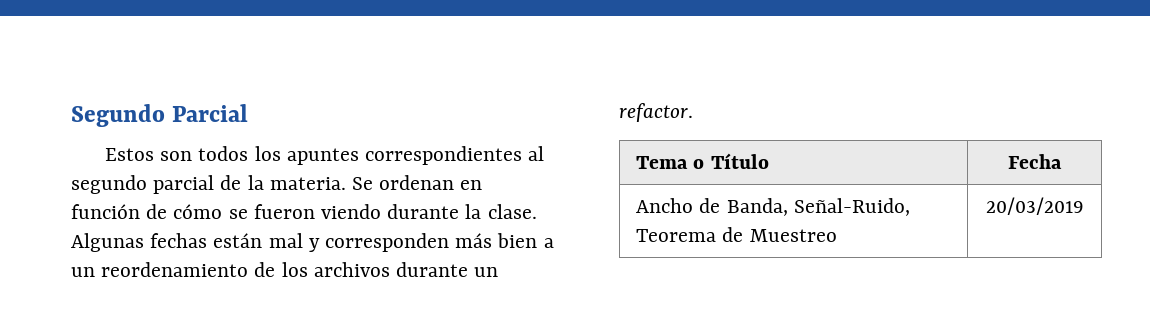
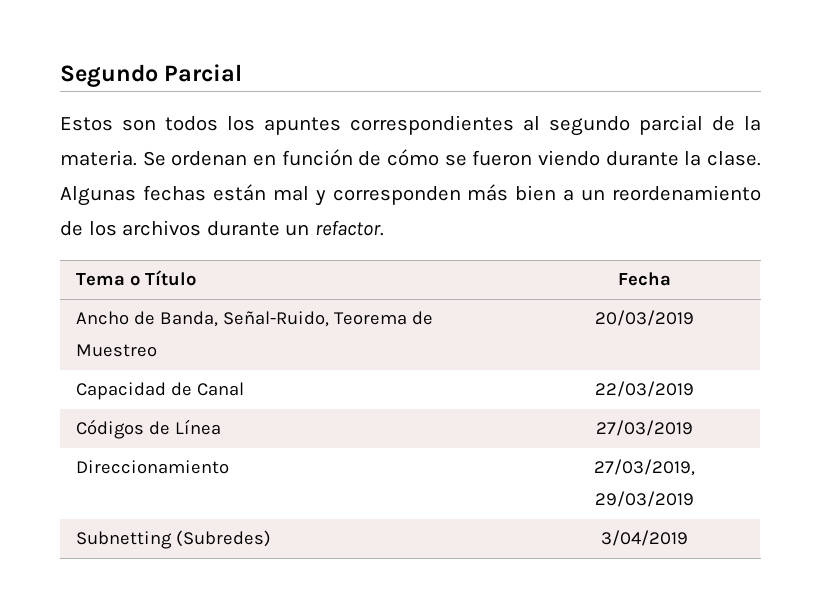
(1084, 206) none -> [75,382,244,400] [594,381,694,397] [75,419,221,439] [595,420,693,436] [75,460,229,474] [593,459,695,476] [594,491,694,507] [75,530,271,549] [600,530,688,546] // Capacidad de Canal | 22/03/2019 // Códigos de Línea | 27/03/2019 // Direccionamiento | 27/03/2019, 29/03/2019 // Subnetting (Subredes) | 3/04/2019

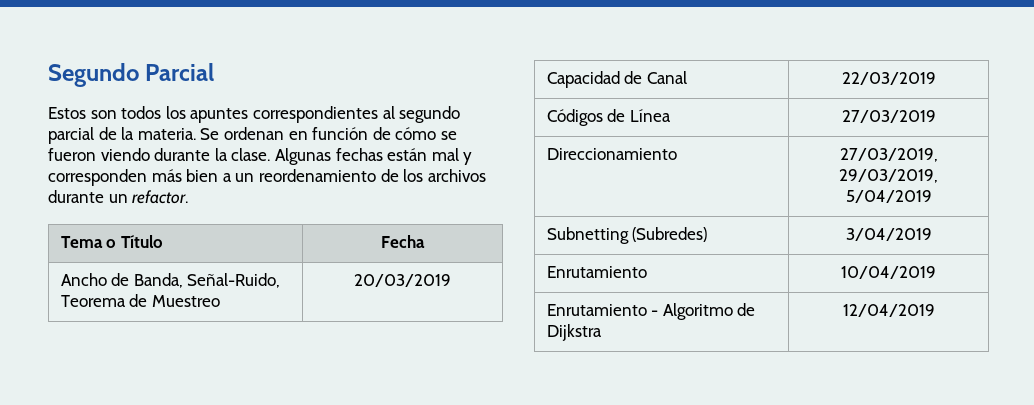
[594,491,694,507] 29/03/2019 -> [839,169,938,183] [845,190,932,203] 29/03/2019, 5/04/2019
(688, 538) none -> [546,266,647,278] [841,266,936,279] [546,303,756,320] [546,324,602,341] [842,304,935,317] // Enrutamiento | 10/04/2019 // Enrutamiento - Algoritmo de Dijkstra | 12/04/2019

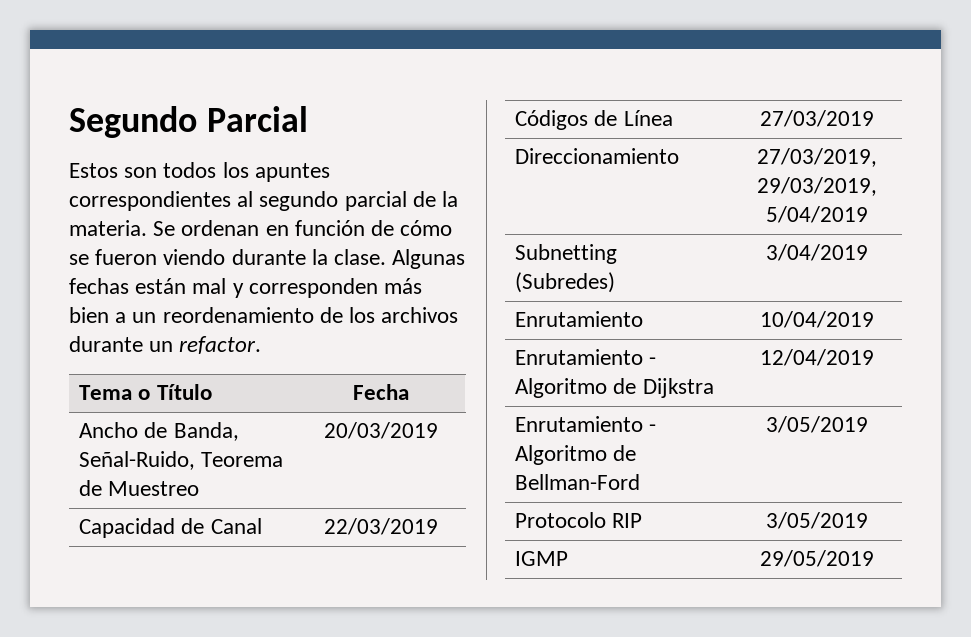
(935, 310) none -> [515,416,657,432] [515,445,637,465] [515,474,641,490] [765,416,868,433] [515,512,643,528] [765,512,868,529] [515,551,569,566] [759,550,874,567] // Enrutamiento - Algoritmo de Bellman-Ford | 3/05/2019 // Protocolo RIP | 3/05/2019 // IGMP | 29/05/2019

